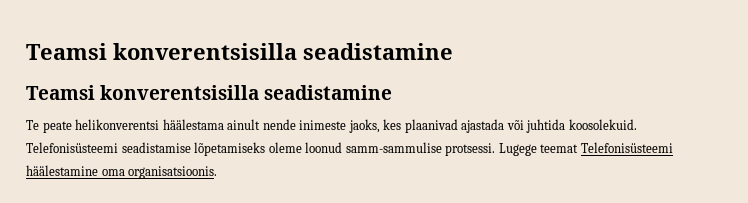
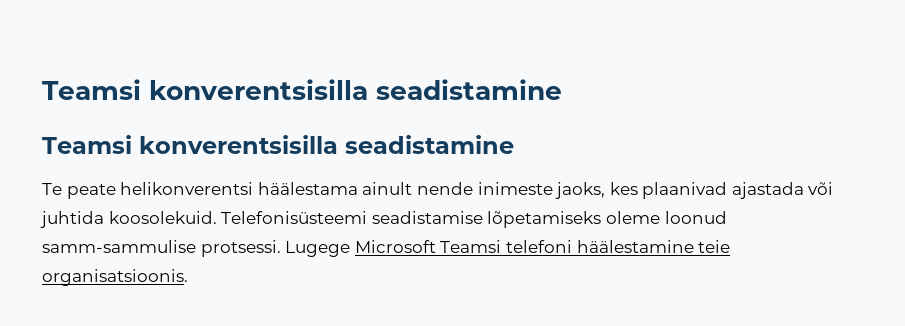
[540,142,673,153] [26,165,125,176] teemat Telefonisüsteemi häälestamine oma -> [354,240,731,253] Microsoft Teamsi telefoni häälestamine teie

